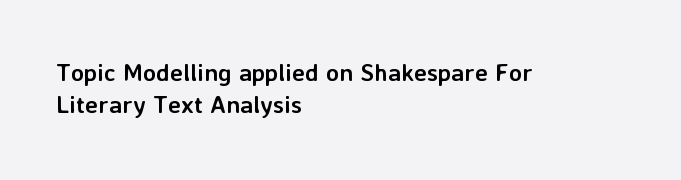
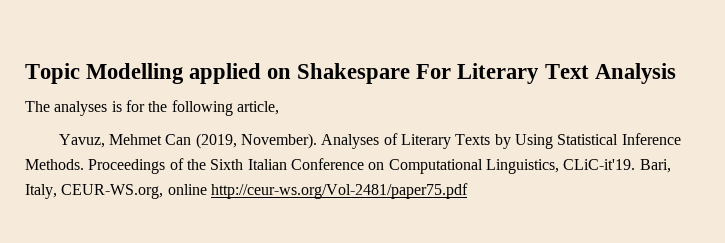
(302, 107) none -> [25,100,279,116] [58,133,681,149] [25,158,671,174] [25,183,468,199] // The analyses is for the following article, // Yavuz, Mehmet Can (2019, November). Analyses of Literary Texts by Using Statistical Inference Methods. Proceedings of the Sixth Italian Conference on Computational Linguistics, CLiC-it'19. Bari, Italy, CEUR-WS.org, online http://ceur-ws.org/Vol-2481/paper75.pdf

